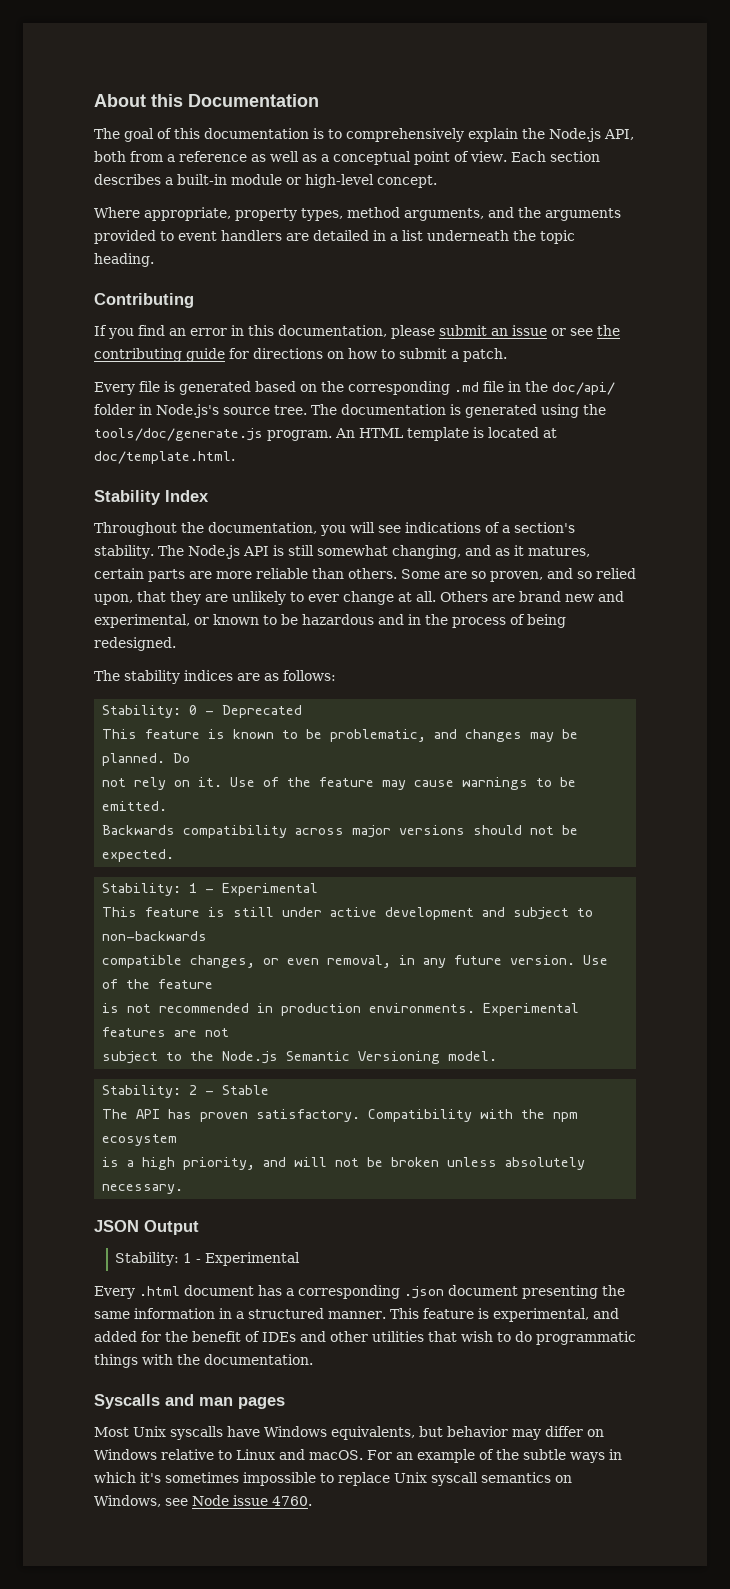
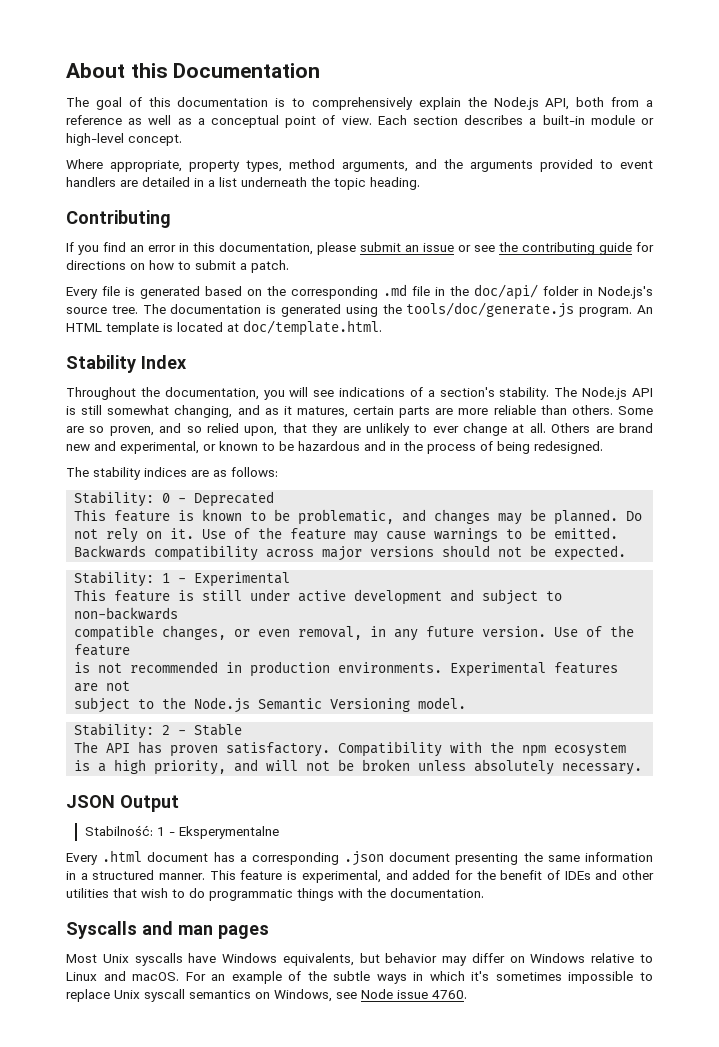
[115,1252,301,1266] Stability: 1 - Experimental -> [84,825,279,839] Stabilność: 1 - Eksperymentalne

